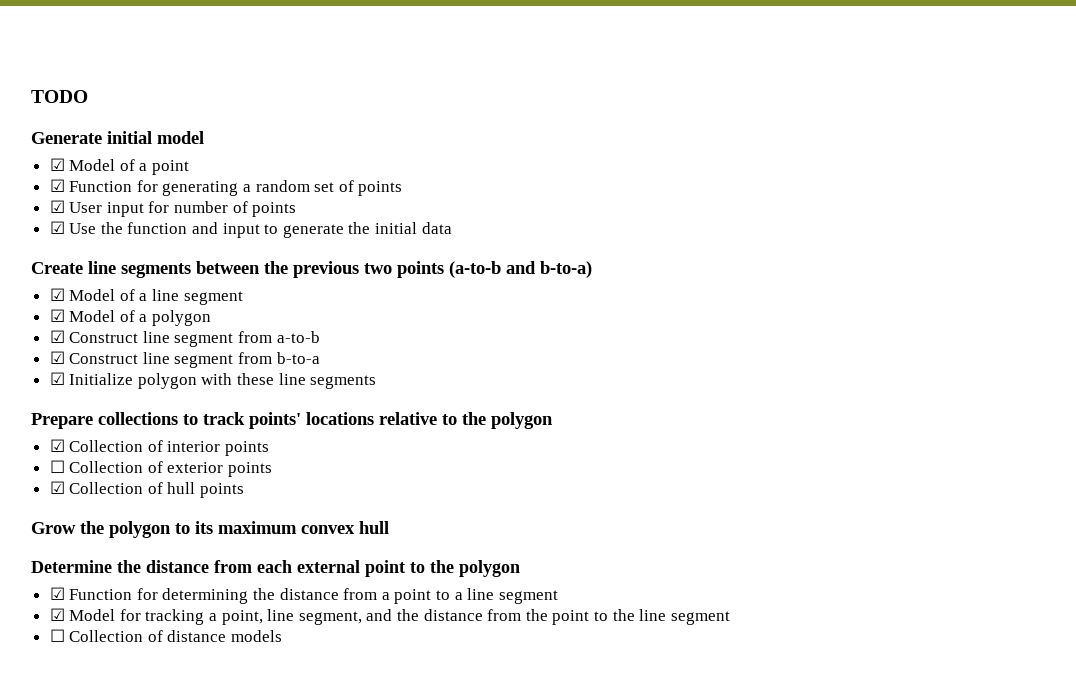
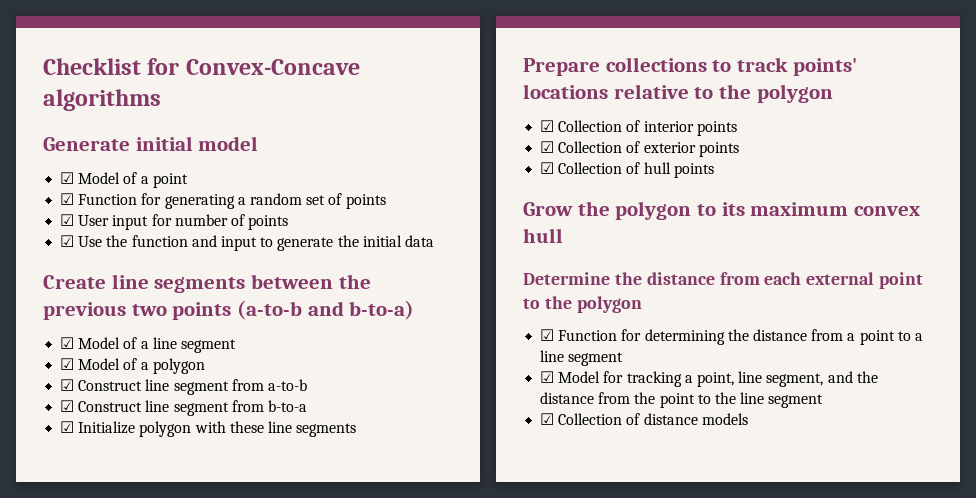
[31,90,88,103] TODO -> [43,58,360,75] [43,89,161,111] Checklist for Convex-Concave algorithms
[49,460,65,473] ☐ -> [540,141,555,153] ☑
[49,629,65,642] ☐ -> [540,413,555,425] ☑

